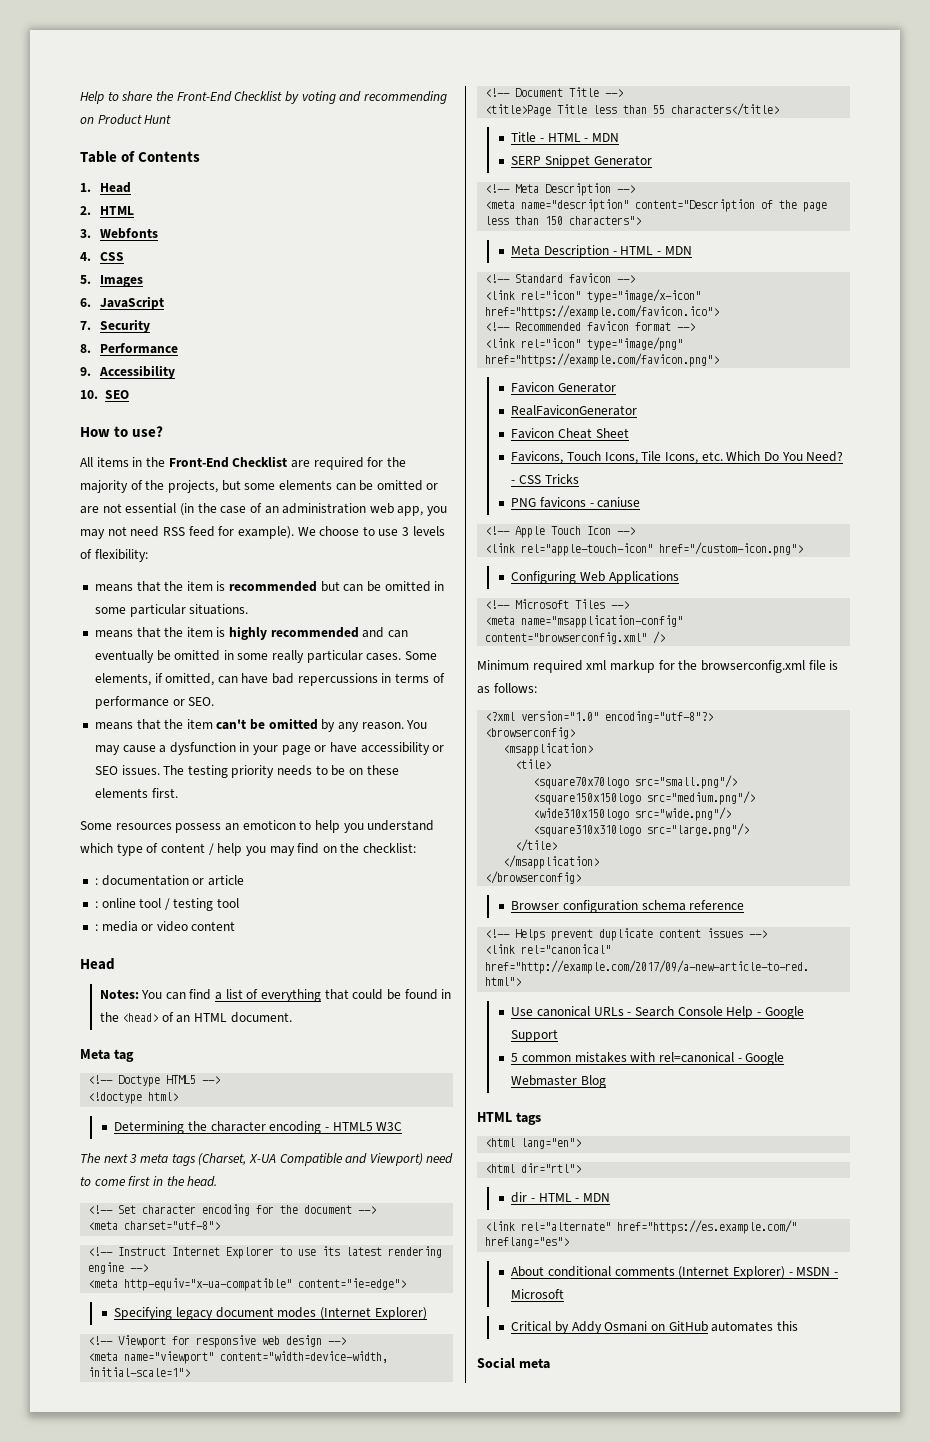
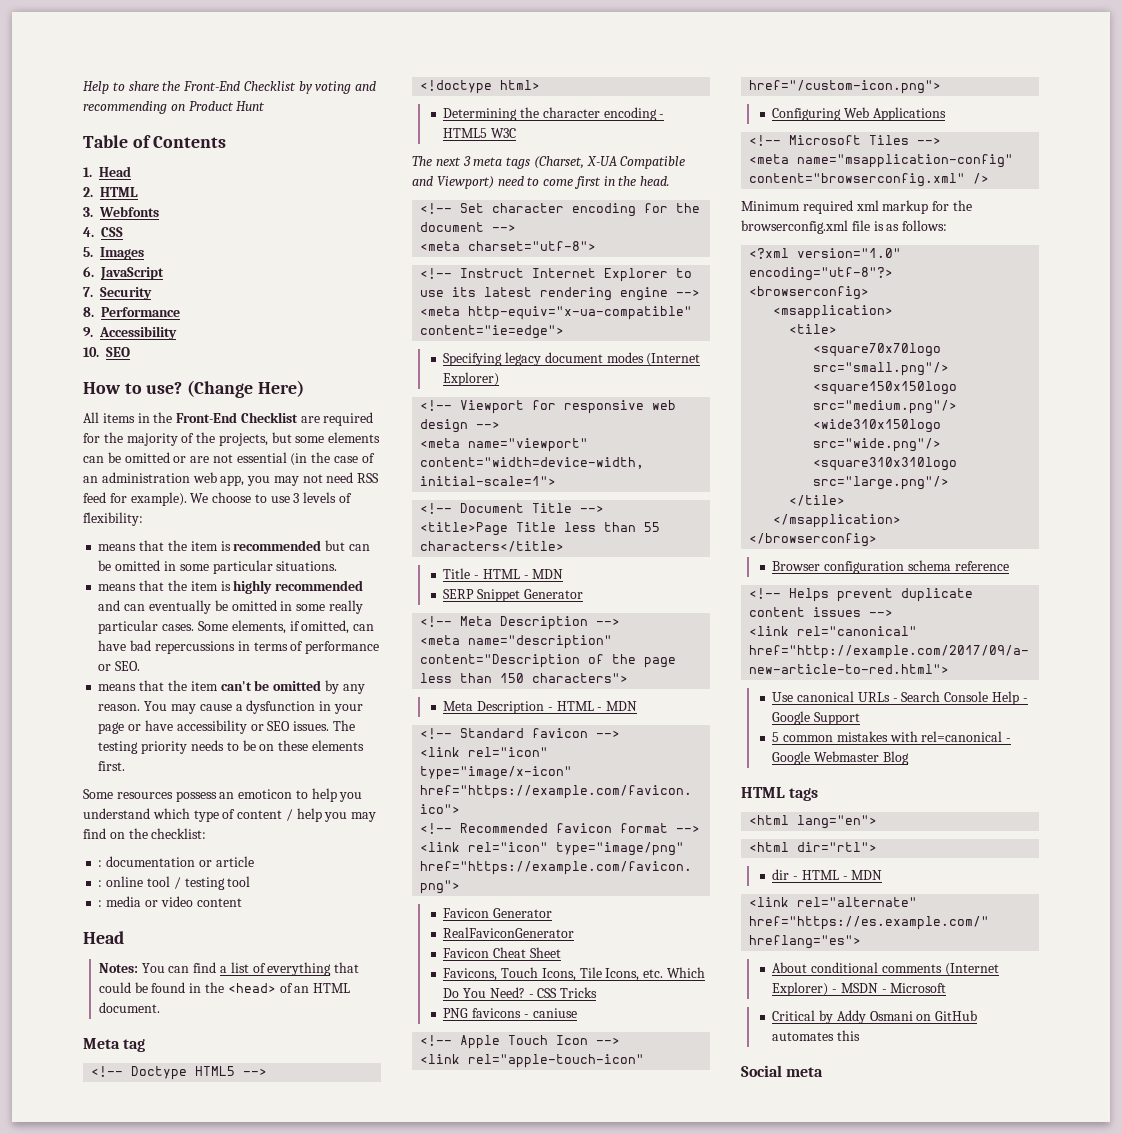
(164, 431) none -> [187,380,304,398] (Change Here)

